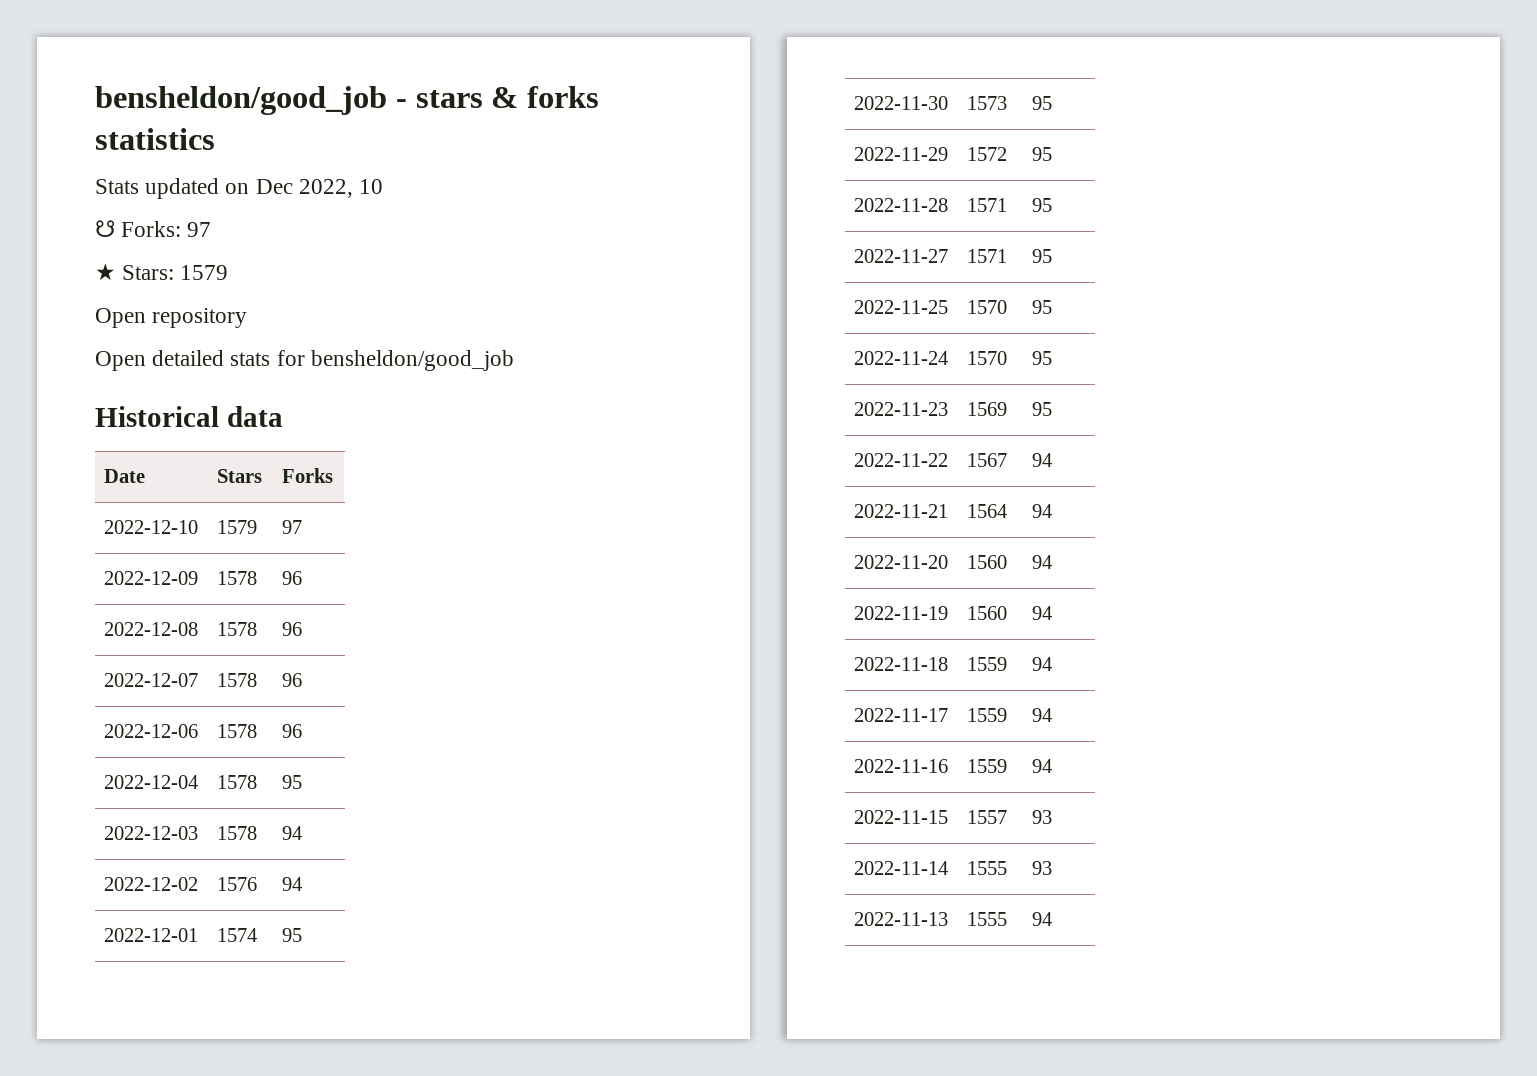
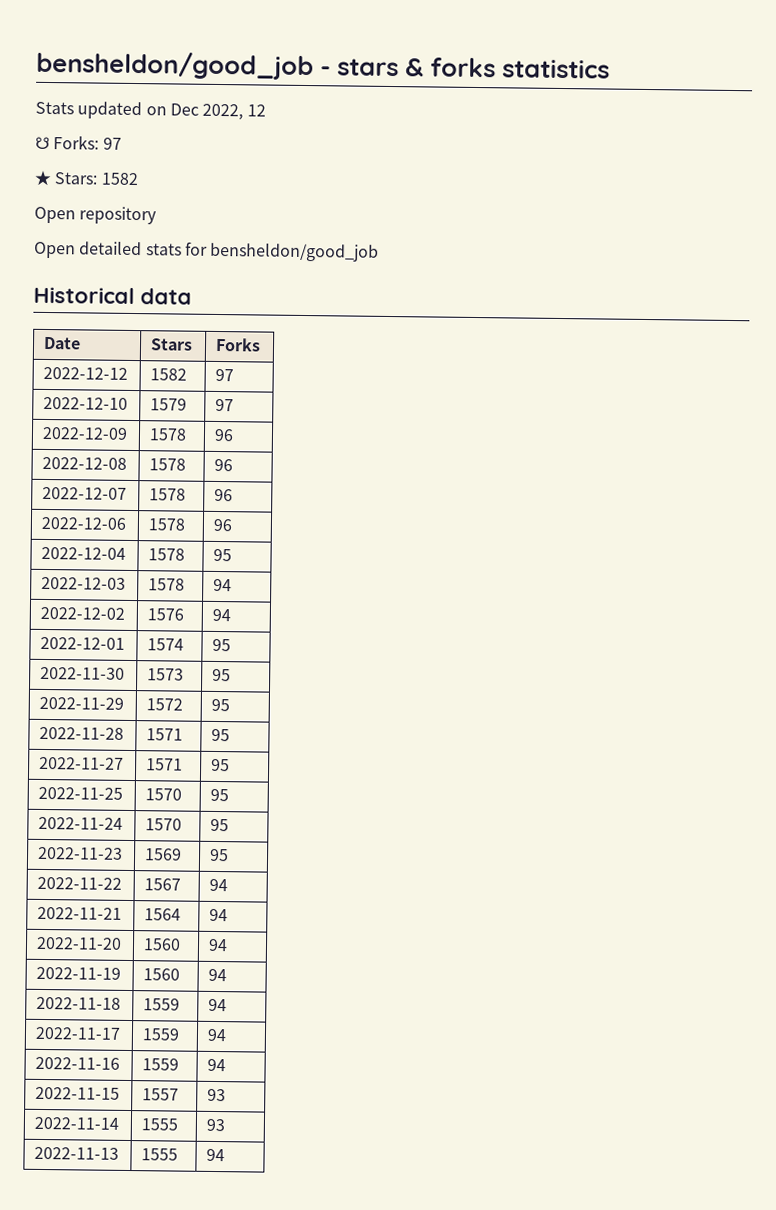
[359,179,384,194] 10 -> [246,104,266,117] 12
[180,265,229,280] 1579 -> [100,172,139,186] 1582
(334, 475) none -> [43,366,129,380] [150,368,188,381] [215,368,235,382] // 2022-12-12 | 1582 | 97

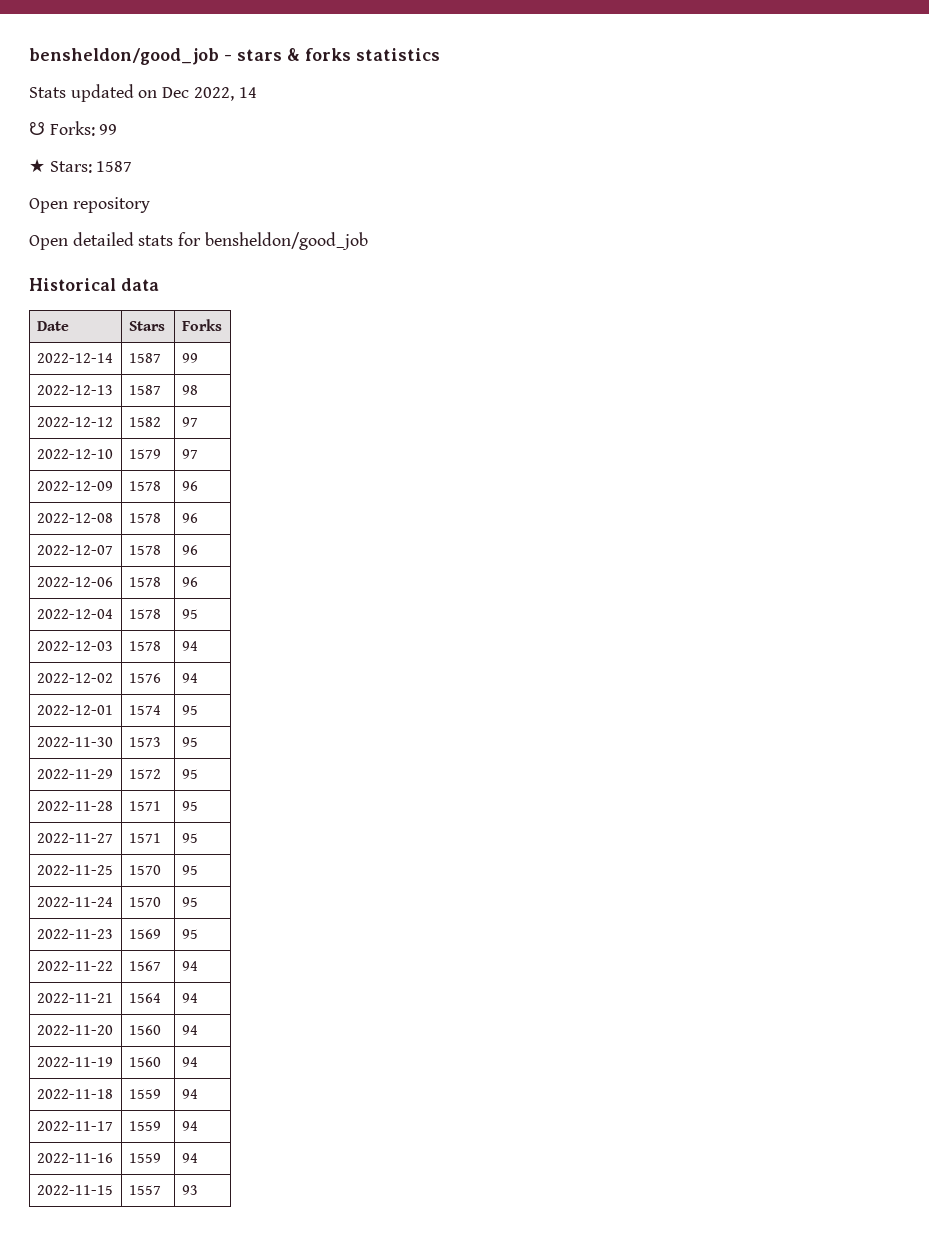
[246,104,266,117] 12 -> [238,87,257,98] 14
[102,137,122,150] 97 -> [99,124,118,135] 99
[100,172,139,186] 1582 -> [96,161,133,172] 1587
(262, 344) none -> [36,353,113,363] [128,353,161,363] [181,353,198,363] [36,385,113,395] [128,385,161,395] [181,385,198,395] // 2022-12-14 | 1587 | 99 // 2022-12-13 | 1587 | 98
[34,1116,120,1130] [141,1118,179,1131] [206,1118,226,1132] [34,1146,120,1160] [141,1148,179,1161] [206,1148,226,1162] // 2022-11-14 | 1555 | 93 // 2022-11-13 | 1555 | 94 -> (198, 1190) none

